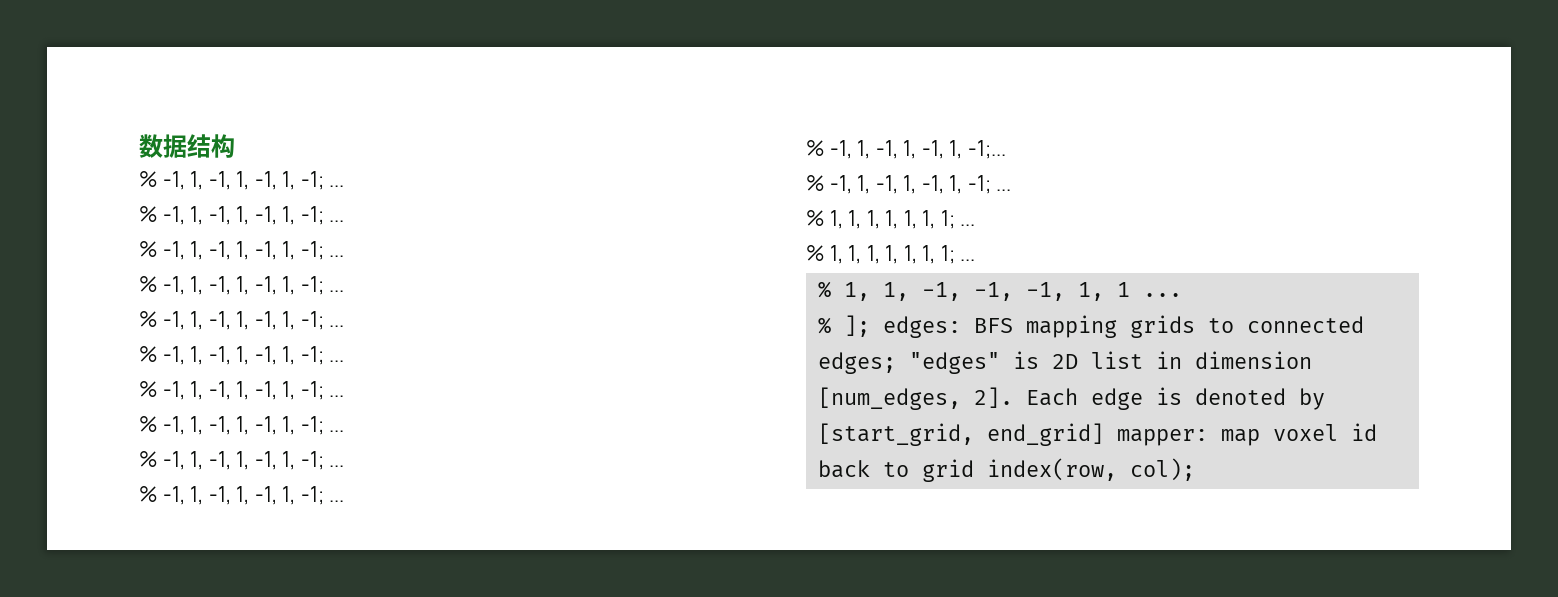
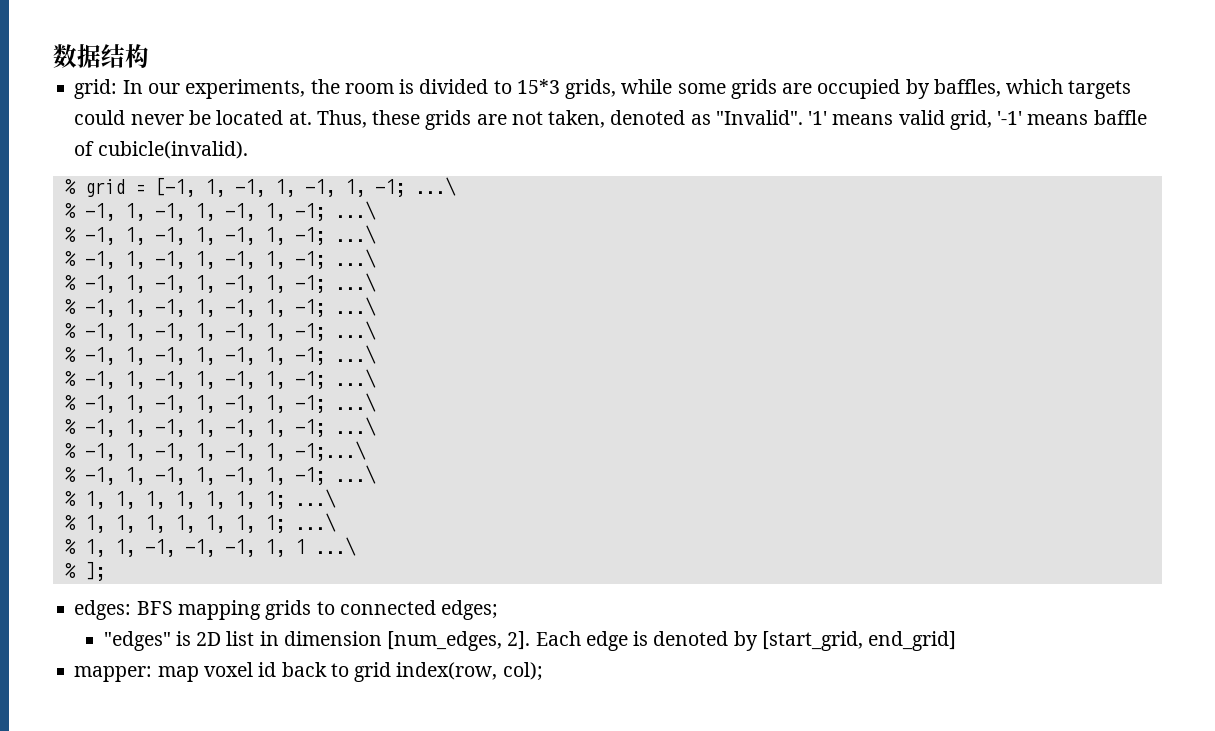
[139,171,345,190] [139,206,345,225] [139,241,345,260] [139,276,345,295] [139,311,345,330] [139,346,345,365] [139,381,345,400] [139,416,345,435] [139,451,345,470] [139,486,345,505] [806,140,1006,159] [806,175,1012,194] [806,210,976,229] [806,245,976,264] // % -1, 1, -1, 1, -1, 1, -1; ... // % -1, 1, -1, 1, -1, 1, -1; ... // % -1, 1, -1, 1, -1, 1, -1; ... // % -1, 1, -1, 1, -1, 1, -1; ... // % -1, 1, -1, 1, -1, 1, -1; ... // % -1, 1, -1, 1, -1, 1, -1; ... // % -1, 1, -1, 1, -1, 1, -1; ... // % -1, 1, -1, 1, -1, 1, -1; ... // % -1, 1, -1, 1, -1, 1, -1; ... // % -1, 1, -1, 1, -1, 1, -1; ... // % -1, 1, -1, 1, -1, 1, -1;... // % -1, 1, -1, 1, -1, 1, -1; ... // % 1, 1, 1, 1, 1, 1, 1; ... // % 1, 1, 1, 1, 1, 1, 1; ... -> [74,79,1132,99] [74,110,1147,130] [74,141,248,159] [64,177,456,197] [64,201,376,221] [64,225,376,245] [64,249,376,269] [64,273,376,293] [64,297,376,317] [64,321,376,341] [64,345,376,365] [64,369,376,389] [64,393,376,413] [64,417,376,437] [64,441,366,461] [64,465,376,485] [64,489,336,509] [64,513,336,533] // grid: In our experiments, the room is divided to 15*3 grids, while some grids are occupied by baffles, which targets could never be located at. Thus, these grids are not taken, denoted as "Invalid". '1' means valid grid, '-1' means baffle of cubicle(invalid). // % grid = [-1, 1, -1, 1, -1, 1, -1; ...\ // % -1, 1, -1, 1, -1, 1, -1; ...\ // % -1, 1, -1, 1, -1, 1, -1; ...\ // % -1, 1, -1, 1, -1, 1, -1; ...\ // % -1, 1, -1, 1, -1, 1, -1; ...\ // % -1, 1, -1, 1, -1, 1, -1; ...\ // % -1, 1, -1, 1, -1, 1, -1; ...\ // % -1, 1, -1, 1, -1, 1, -1; ...\ // % -1, 1, -1, 1, -1, 1, -1; ...\ // % -1, 1, -1, 1, -1, 1, -1; ...\ // % -1, 1, -1, 1, -1, 1, -1; ...\ // % -1, 1, -1, 1, -1, 1, -1;...\ // % -1, 1, -1, 1, -1, 1, -1; ...\ // % 1, 1, 1, 1, 1, 1, 1; ...\ // % 1, 1, 1, 1, 1, 1, 1; ...\
[1143,293,1183,297] ... -> [314,537,356,556] ...\
(871, 326) none -> (105, 571) //
(897, 363) none -> (499, 610) //
(1105, 434) none -> (957, 641) //

